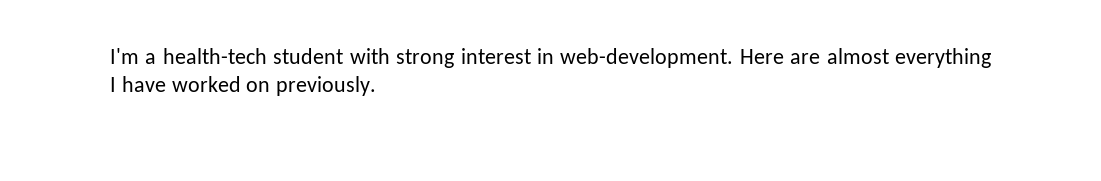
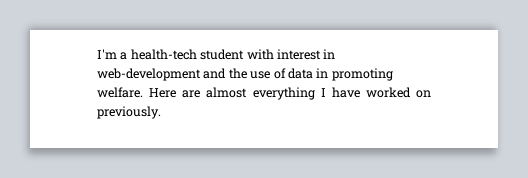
[396,49,455,68] strong -> (274, 54) none
[560,48,734,68] web-development. -> [97,68,393,81] [97,87,143,98] web-development and the use of data in promoting welfare.

